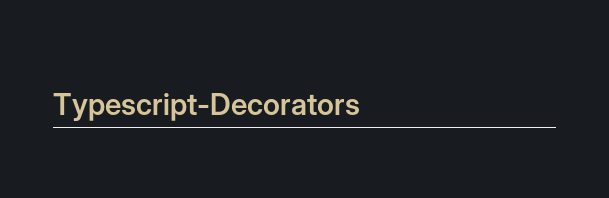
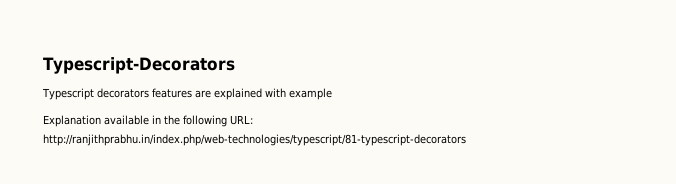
(360, 107) none -> [42,88,332,100] [43,115,253,127] [43,134,466,146] // Typescript decorators features are explained with example // Explanation available in the following URL: http://ranjithprabhu.in/index.php/web-technologies/typescript/81-typescript-decorators

